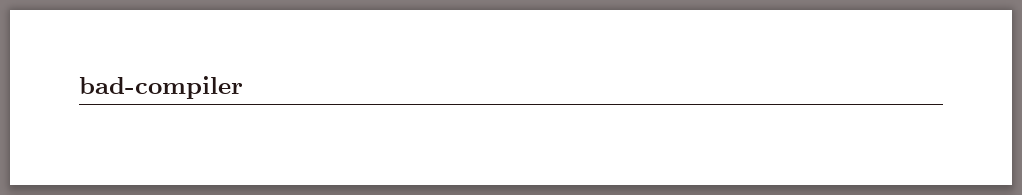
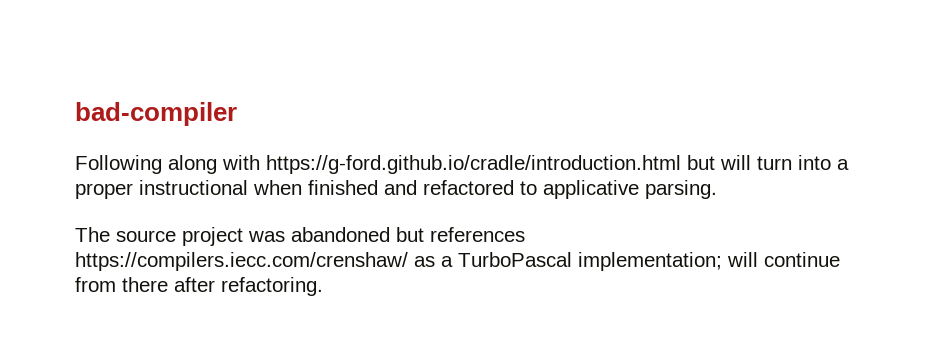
(243, 87) none -> [75,155,849,174] [75,180,717,199] [75,227,525,246] [75,252,840,271] [75,277,323,296] // Following along with https://g-ford.github.io/cradle/introduction.html but will turn into a proper instructional when finished and refactored to applicative parsing. // The source project was abandoned but references https://compilers.iecc.com/crenshaw/ as a TurboPascal implementation; will continue from there after refactoring.

